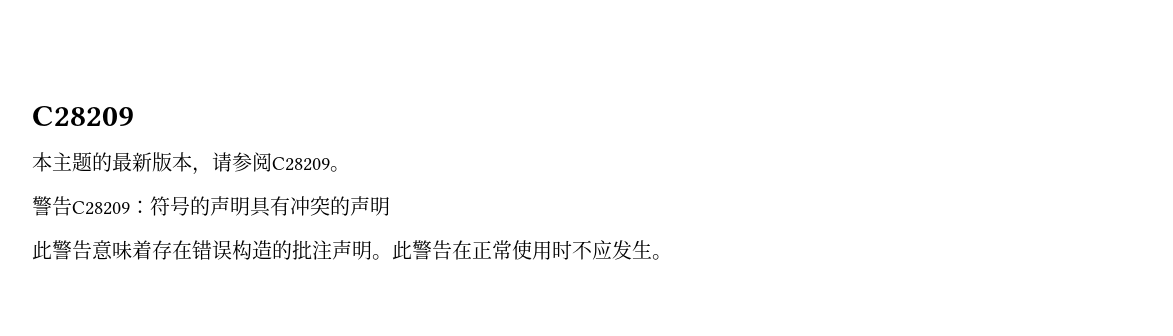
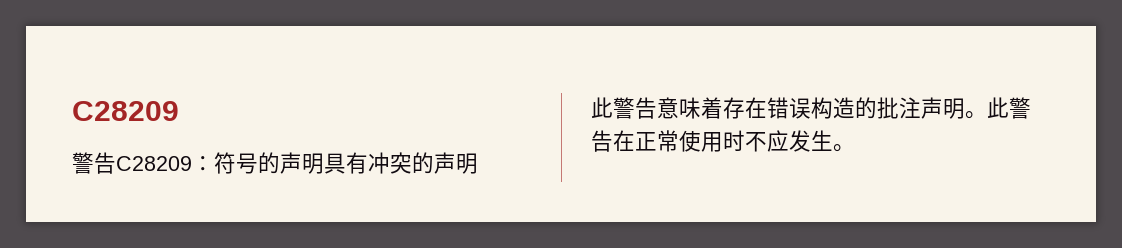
[32,106,134,126] [32,152,350,175] C28209 // 本主题的最新版本，请参阅C28209。 -> [72,101,179,121] C28209

